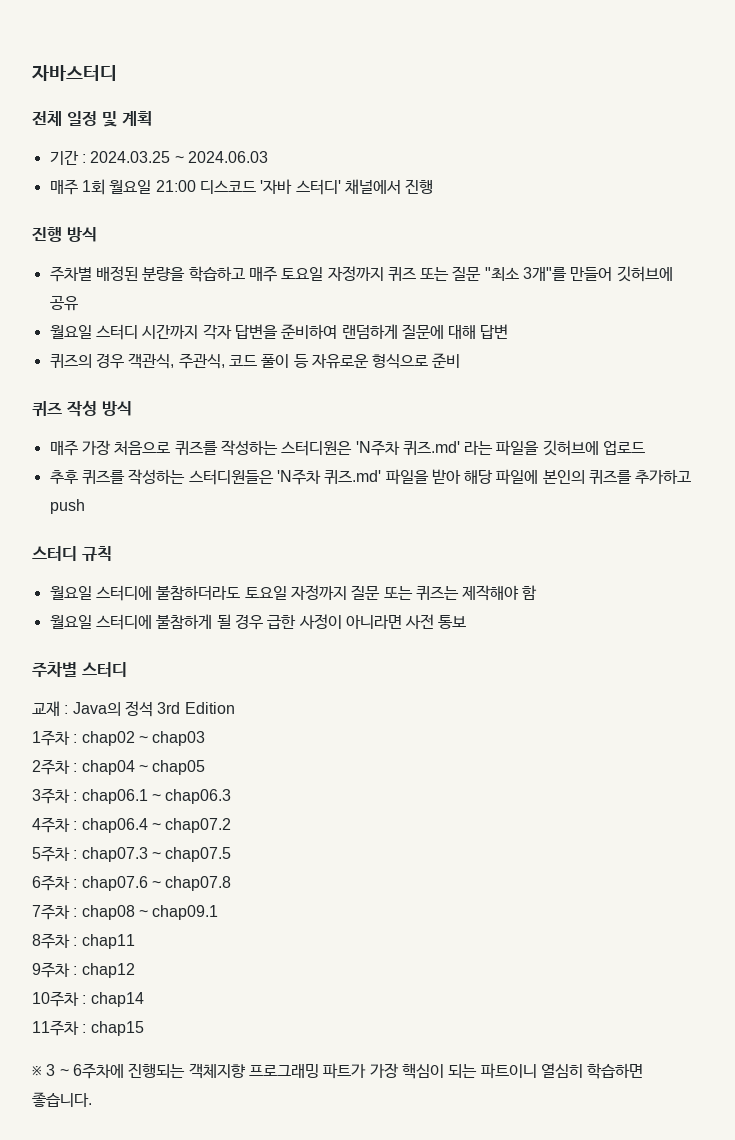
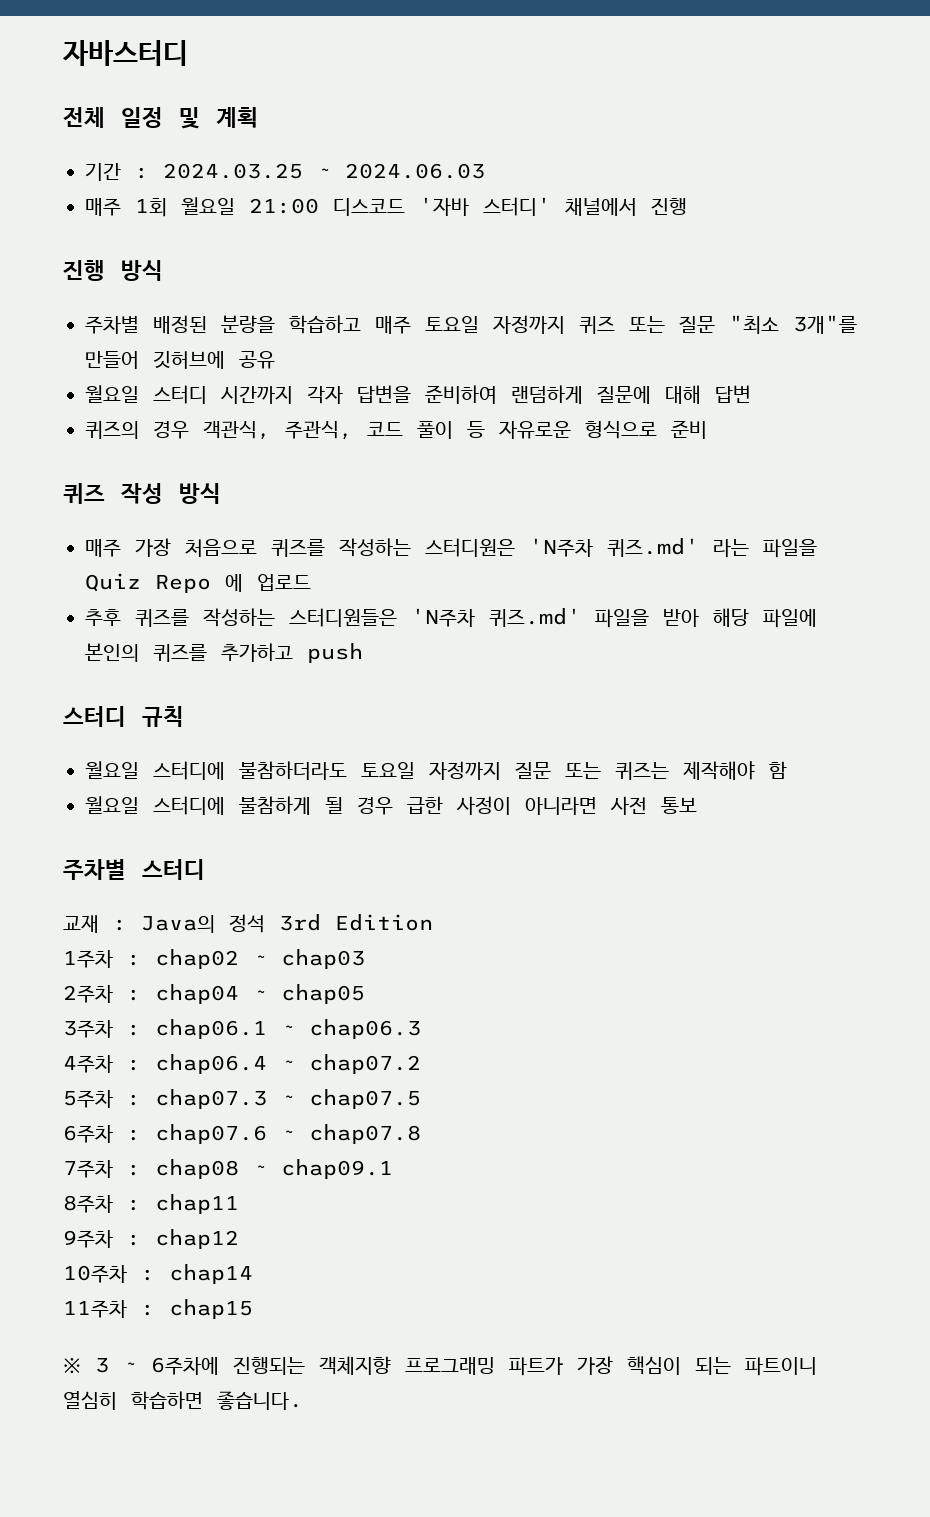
[542,440,599,456] 깃허브에 -> [85,573,243,593] Quiz Repo 에

